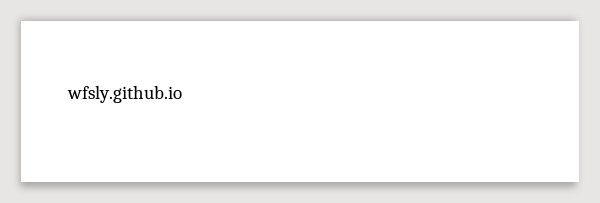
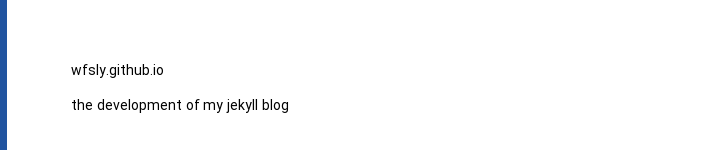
(182, 94) none -> [71,99,289,113] // the development of my jekyll blog

